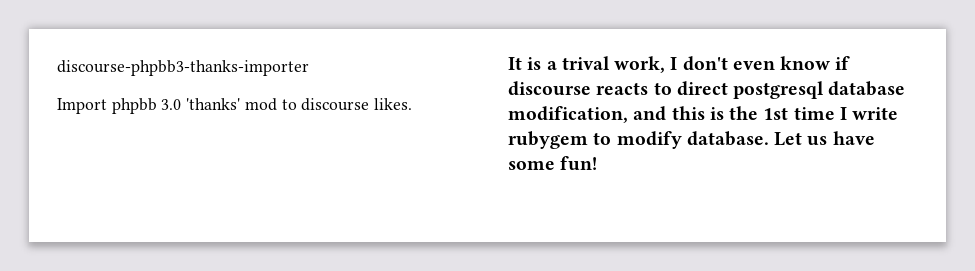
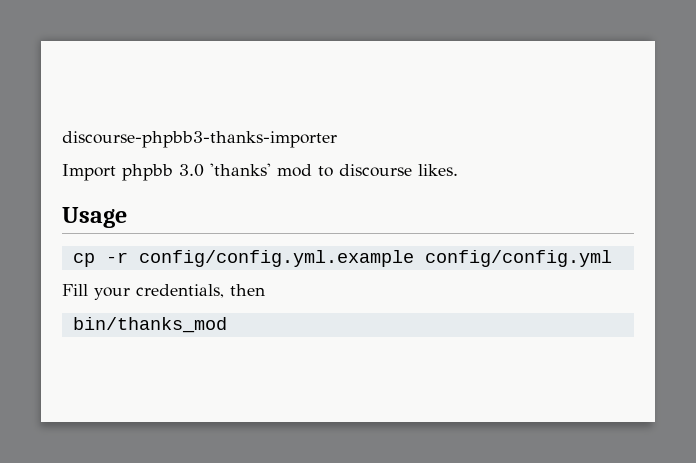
[508,56,851,73] [508,81,906,99] [508,106,899,123] [508,131,875,149] [508,156,598,171] It is a trival work, I don't even know if discourse reacts to direct postgresql database modification, and this is the 1st time I write rubygem to modify database. Let us have some fun! -> [62,207,127,228] [72,250,612,267] [62,284,265,300] [72,317,227,333] Usage // cp -r config/config.yml.example config/config.yml // Fill your credentials, then // bin/thanks_mod

